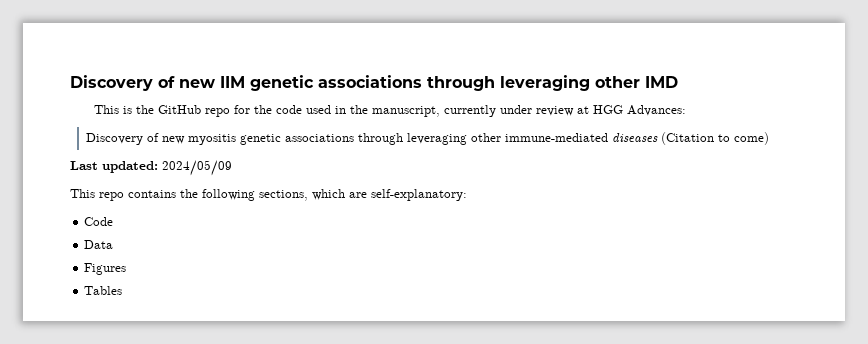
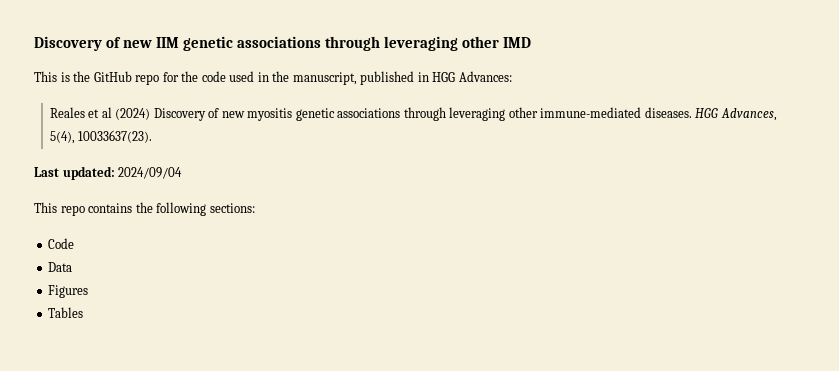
[444,105,687,117] currently under review at HGG Advances: // -> [360,71,512,85] [49,107,151,120] published in HGG Advances: // Reales et al (2024)
[612,132,770,145] diseases (Citation to come) -> [644,107,777,121] [49,130,153,144] diseases. HGG Advances, 5(4), 10033637(23).
[162,160,232,176] 2024/05/09 -> [118,167,183,179] 2024/09/04
[259,189,467,201] sections, which are self-explanatory: -> [209,203,255,213] sections:

